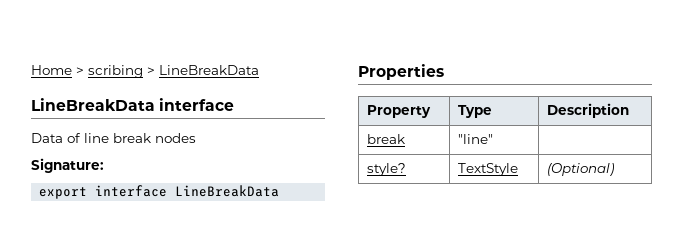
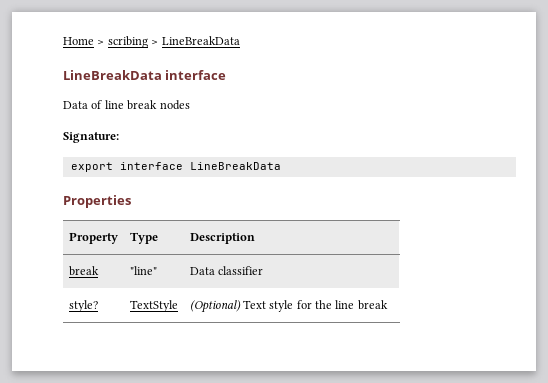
(493, 139) none -> [189,266,263,275] Data classifier
(614, 169) none -> [242,300,388,312] Text style for the line break

